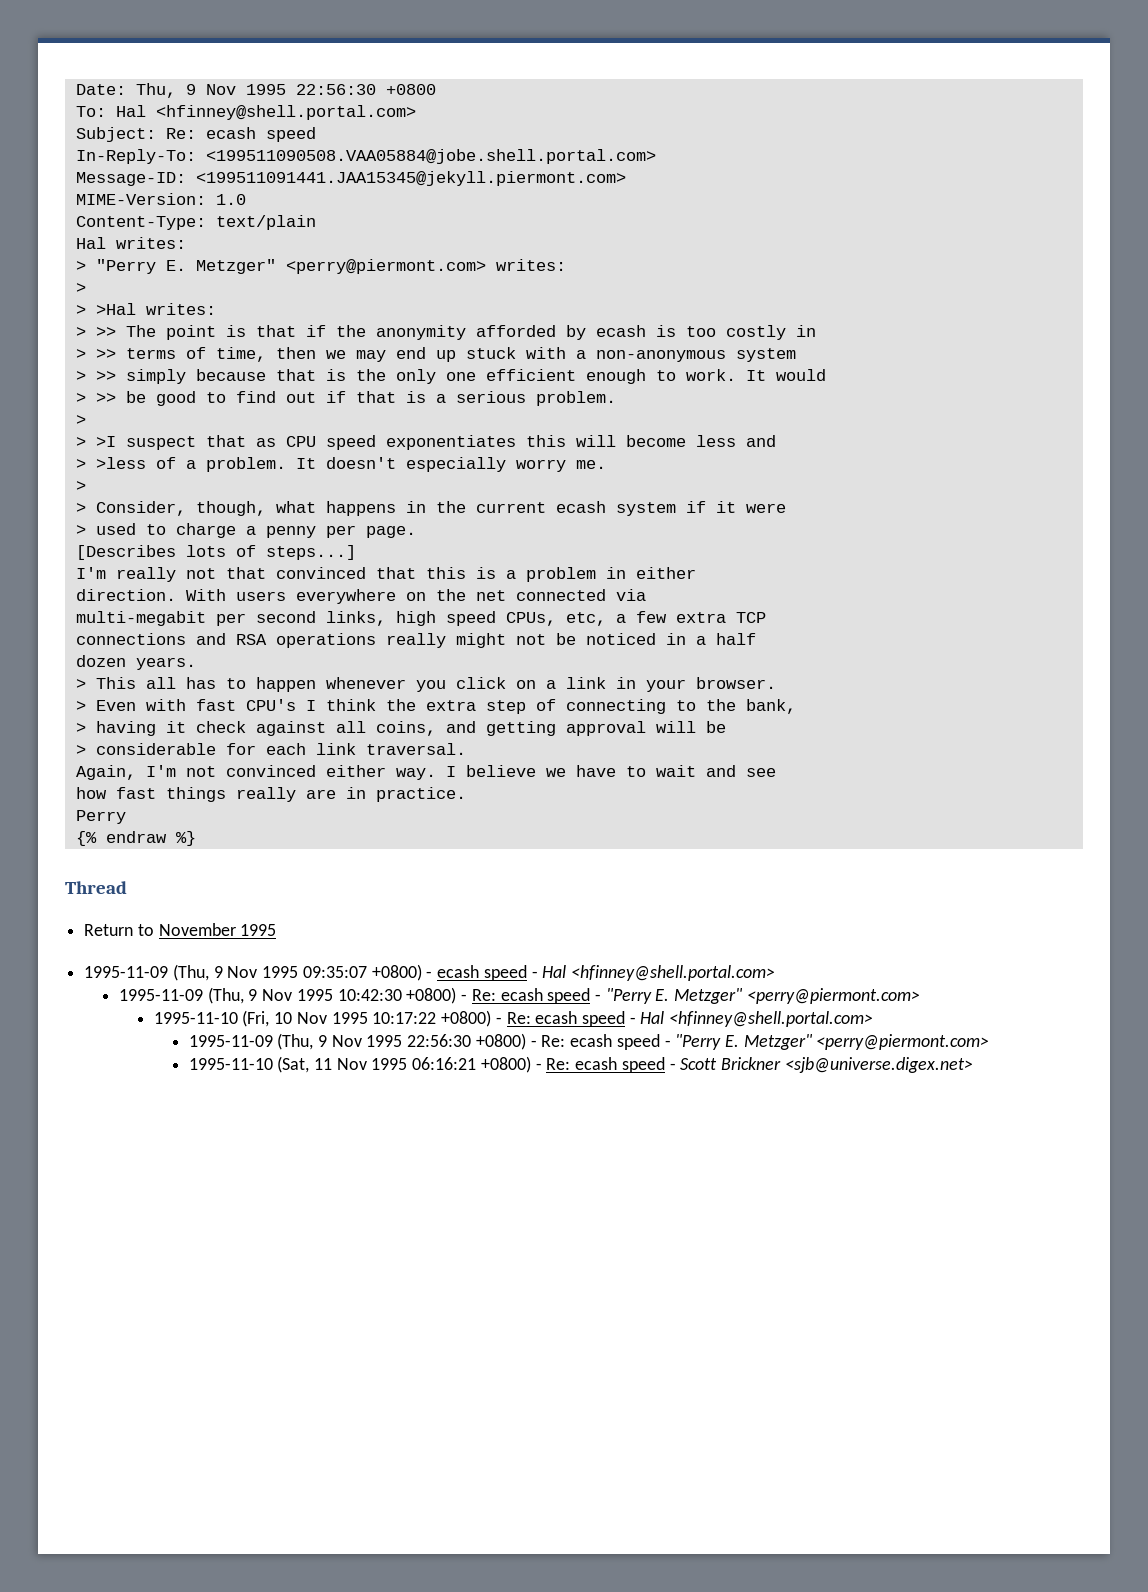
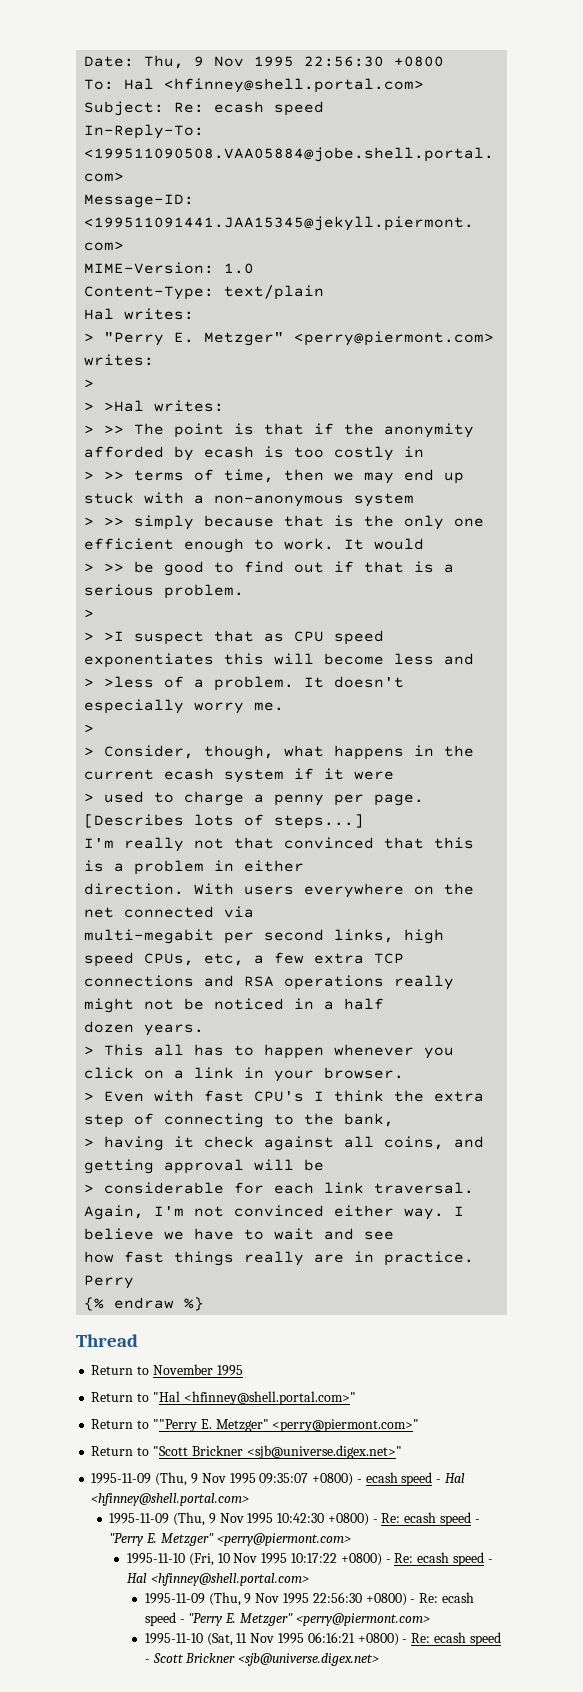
(277, 930) none -> [91,1391,356,1405] [91,1419,420,1432] [91,1445,402,1459] // Return to "Hal <hfinney@shell.portal.com>" // Return to ""Perry E. Metzger" <perry@piermont.com>" // Return to "Scott Brickner <sjb@universe.digex.net>"

